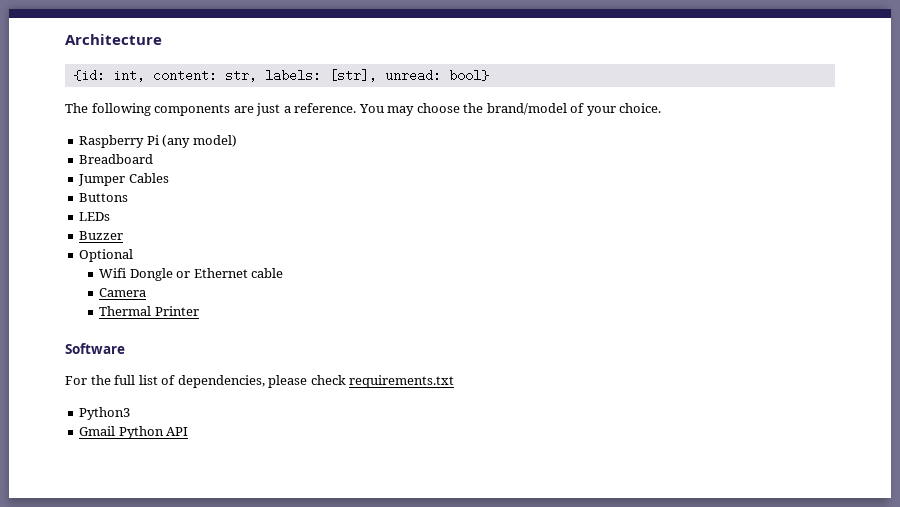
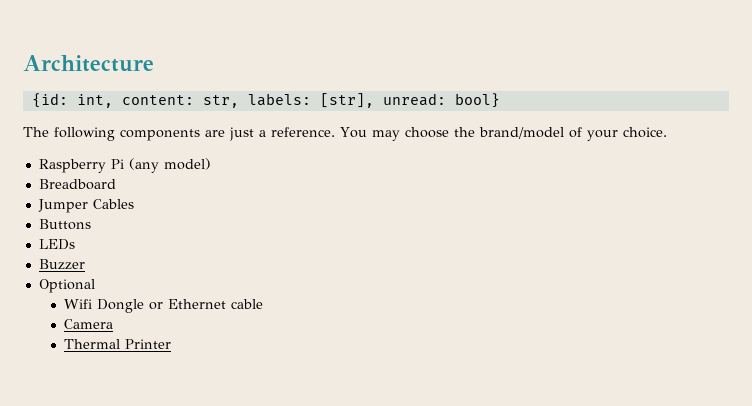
[65,343,125,354] [65,375,455,388] [79,407,131,420] [79,426,189,439] // Software // For the full list of dependencies, please check requirements.txt // Python3 // Gmail Python API -> (172, 344) none

